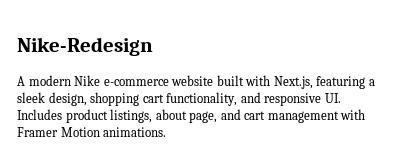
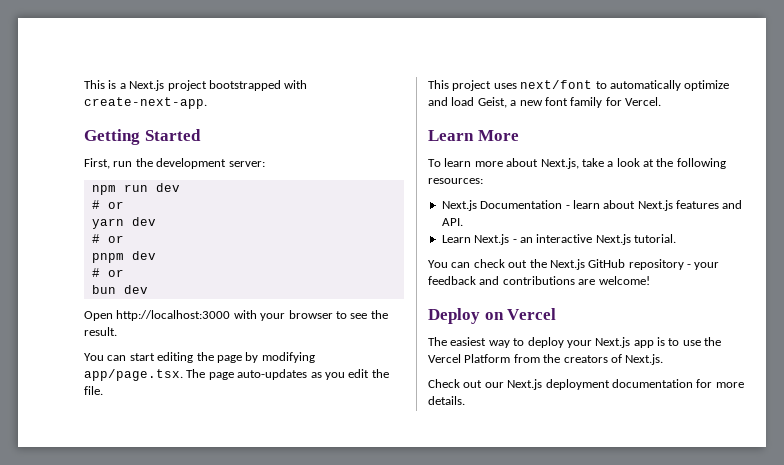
[17,37,153,56] [17,75,375,89] [17,92,341,106] [17,109,366,123] [17,127,167,137] Nike-Redesign // A modern Nike e-commerce website built with Next.js, featuring a sleek design, shopping cart functionality, and responsive UI. Includes product listings, about page, and cart management with Framer Motion animations. -> [84,80,308,91] [84,97,207,109] [84,129,201,145] [84,158,265,169] [91,183,180,195] [91,200,124,209] [91,217,156,229] [91,234,124,243] [91,251,156,263] [91,268,124,277] [91,285,148,294] [84,310,388,321] [84,327,117,336] [84,352,315,363] [84,369,389,381] [84,386,103,395] [428,80,730,91] [428,97,661,108] [428,130,519,141] [428,158,726,169] [428,178,483,184] [441,200,743,211] [441,218,463,226] [441,234,676,245] [428,259,720,270] [428,276,650,285] [428,308,557,324] [428,337,722,348] [428,354,664,365] [428,379,744,390] [428,396,465,405] This is a Next.js project bootstrapped with create-next-app. // Getting Started // First, run the development server: // npm run dev // # or // yarn dev // # or // pnpm dev // # or // bun dev // Open http://localhost:3000 with your browser to see the result. // You can start editing the page by modifying app/page.tsx. The page auto-updates as you edit the file. // This project uses next/font to automatically optimize and load Geist, a new font family for Vercel. // Learn More // To learn more about Next.js, take a look at the following resources: // Next.js Documentation - learn about Next.js features and API. // Learn Next.js - an interactive Next.js tutorial. // You can check out the Next.js GitHub repository - your feedback and contributions are welcome! // Deploy on Vercel // The easiest way to deploy your Next.js app is to use the Vercel Platform from the creators of Next.js. // Check out our Next.js deployment documentation for more details.

